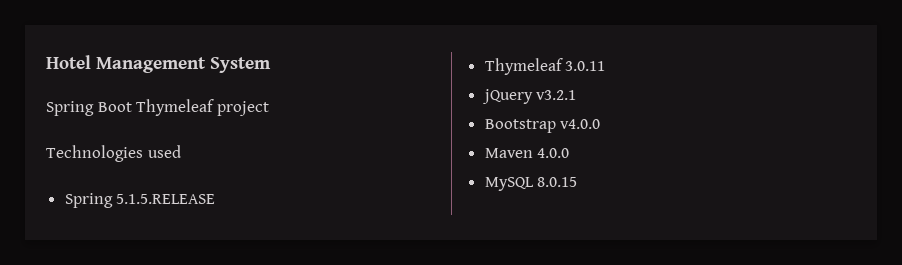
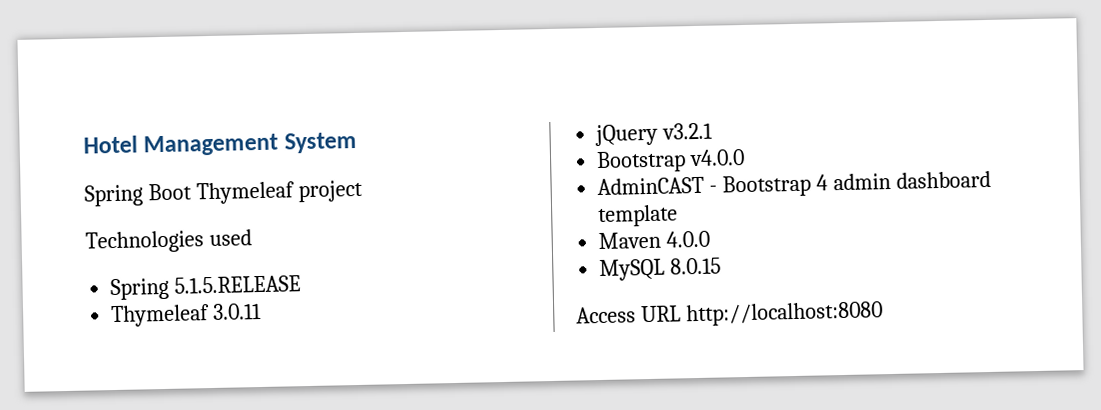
(601, 124) none -> [597,170,991,198] [598,204,679,228] // AdminCAST - Bootstrap 4 admin dashboard template
(578, 182) none -> [576,301,883,327] // Access URL http://localhost:8080

